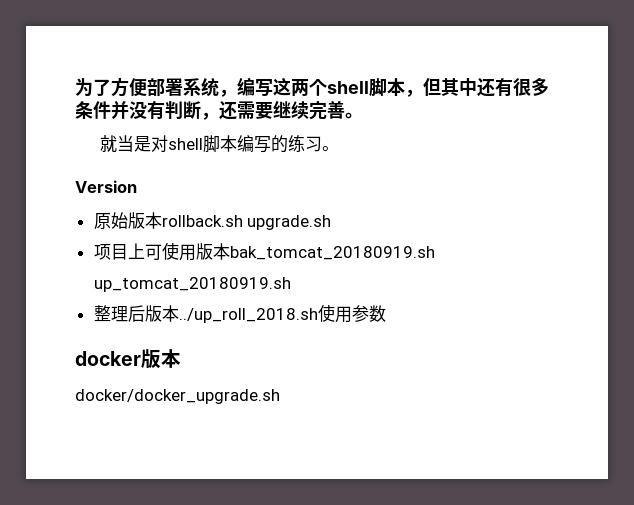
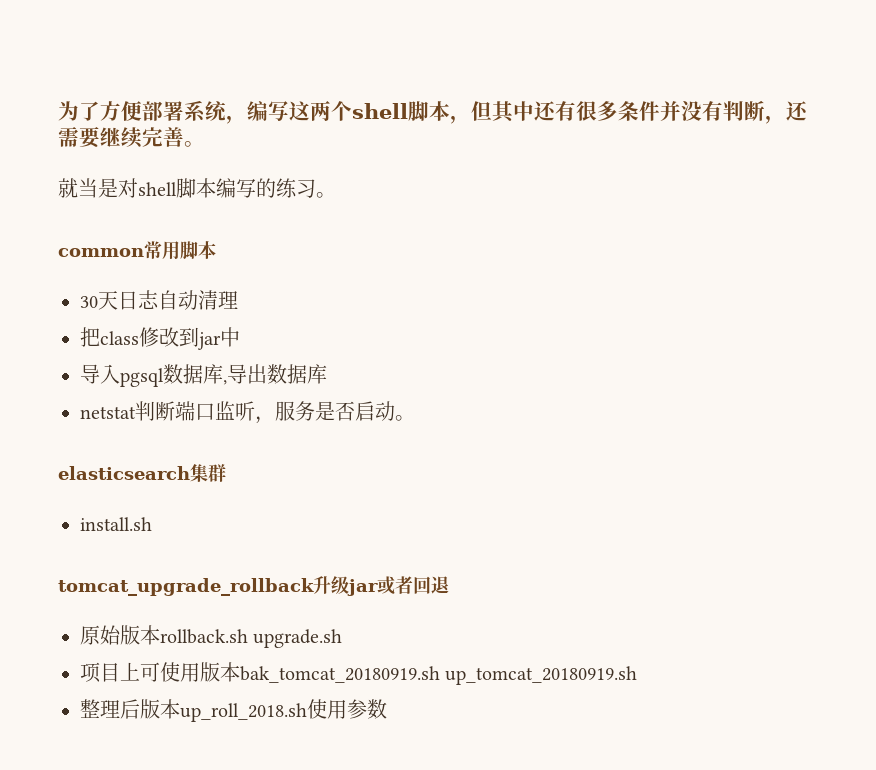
[75,180,137,193] Version -> [58,241,216,260] [80,290,238,310] [80,327,240,350] [80,364,327,387] [80,401,415,424] [58,464,226,482] [80,517,152,531] [58,576,449,596] common常用脚本 // 30天日志自动清理 // 把class修改到jar中 // 导入pgsql数据库,导出数据库 // netstat判断端口监听，服务是否启动。 // elasticsearch集群 // install.sh // tomcat_upgrade_rollback升级jar或者回退
[178,308,318,323] ../up_roll_2018.sh -> [180,703,307,722] up_roll_2018.sh
[75,349,181,369] [75,389,280,404] // docker版本 // docker/docker_upgrade.sh -> (387, 709) none

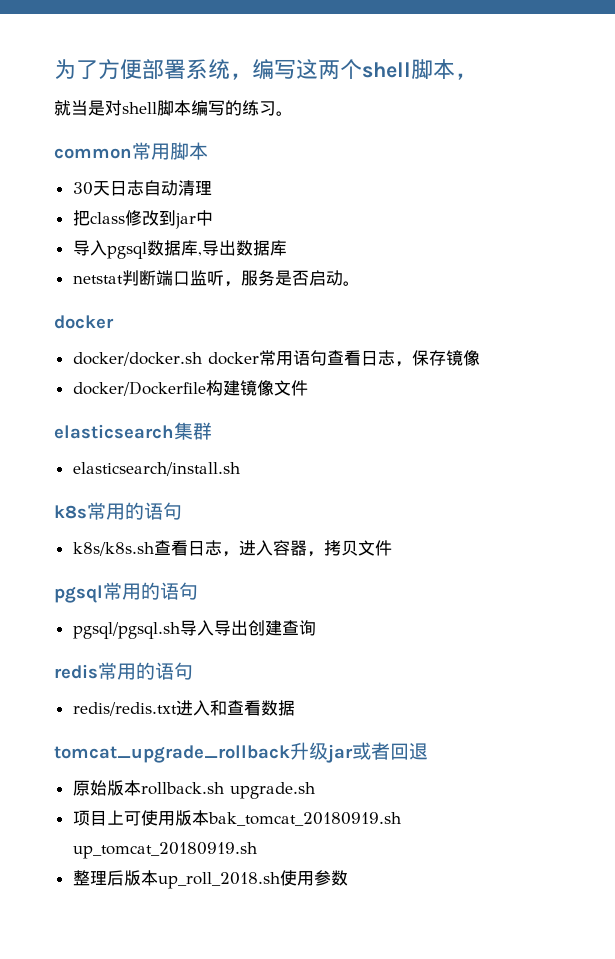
[471,100,808,124] [58,126,205,148] 但其中还有很多条件并没有判断，还需要继续完善。 -> (477, 76) none
[58,464,226,482] [80,517,152,531] elasticsearch集群 // install.sh -> [54,315,114,329] [72,350,480,367] [72,380,308,396] [54,422,212,440] [72,462,240,476] [54,502,182,520] [72,540,392,557] [54,582,198,603] [72,620,316,639] [54,662,193,680] [72,700,295,716] docker // docker/docker.sh docker常用语句查看日志，保存镜像 // docker/Dockerfile构建镜像文件 // elasticsearch集群 // elasticsearch/install.sh // k8s常用的语句 // k8s/k8s.sh查看日志，进入容器，拷贝文件 // pgsql常用的语句 // pgsql/pgsql.sh导入导出创建查询 // redis常用的语句 // redis/redis.txt进入和查看数据

